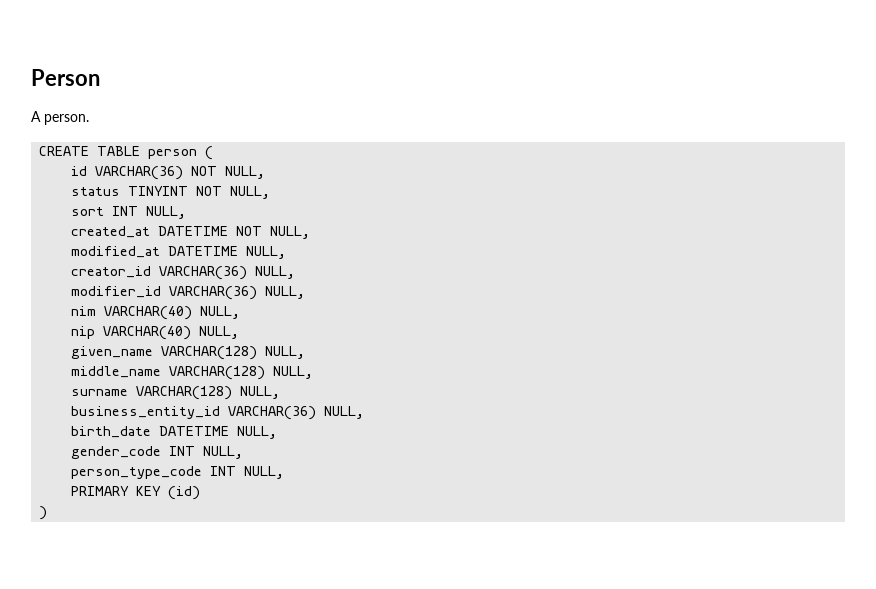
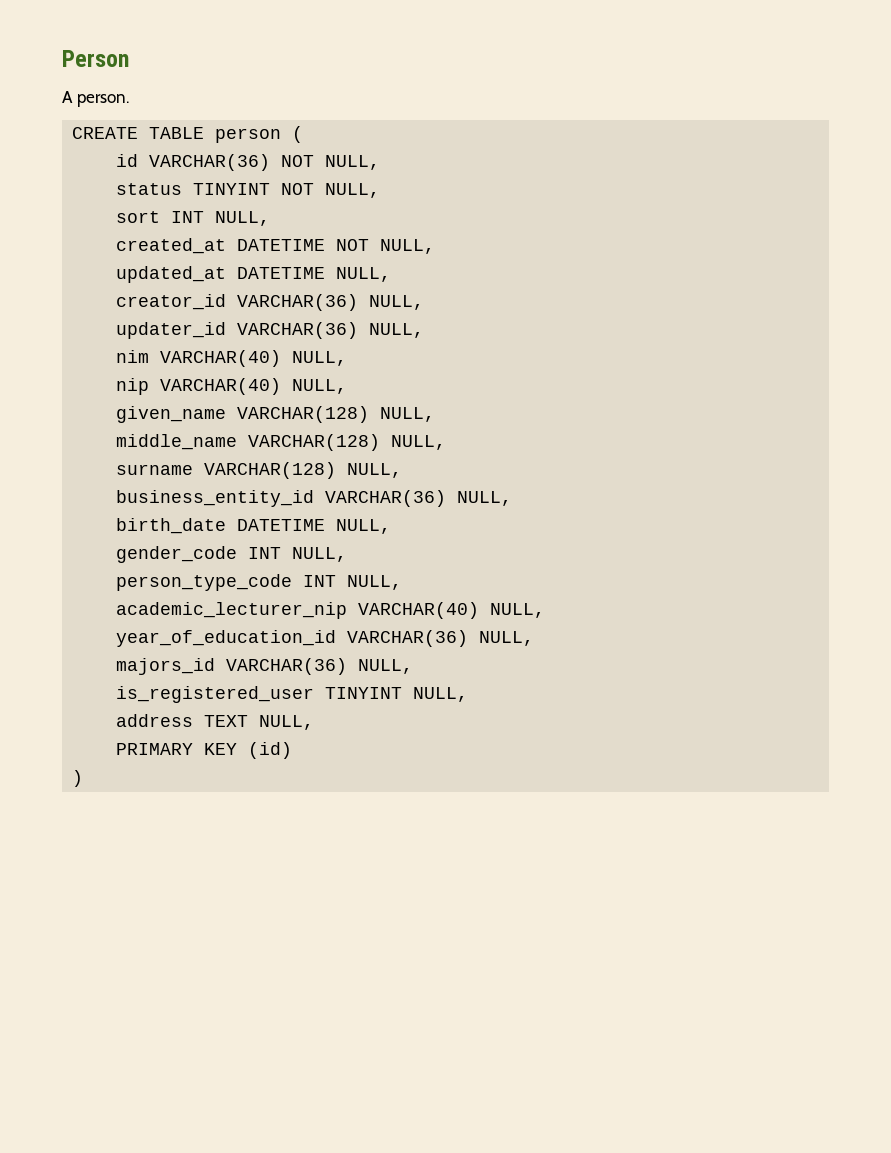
[71,246,161,258] modified_at -> [116,266,227,283] updated_at
[71,286,162,298] modifier_id -> [116,322,227,339] updater_id
(285, 472) none -> [116,602,546,619] [116,630,535,647] [116,658,414,675] [116,686,469,703] [116,714,315,730] // academic_lecturer_nip VARCHAR(40) NULL, // year_of_education_id VARCHAR(36) NULL, // majors_id VARCHAR(36) NULL, // is_registered_user TINYINT NULL, // address TEXT NULL,

